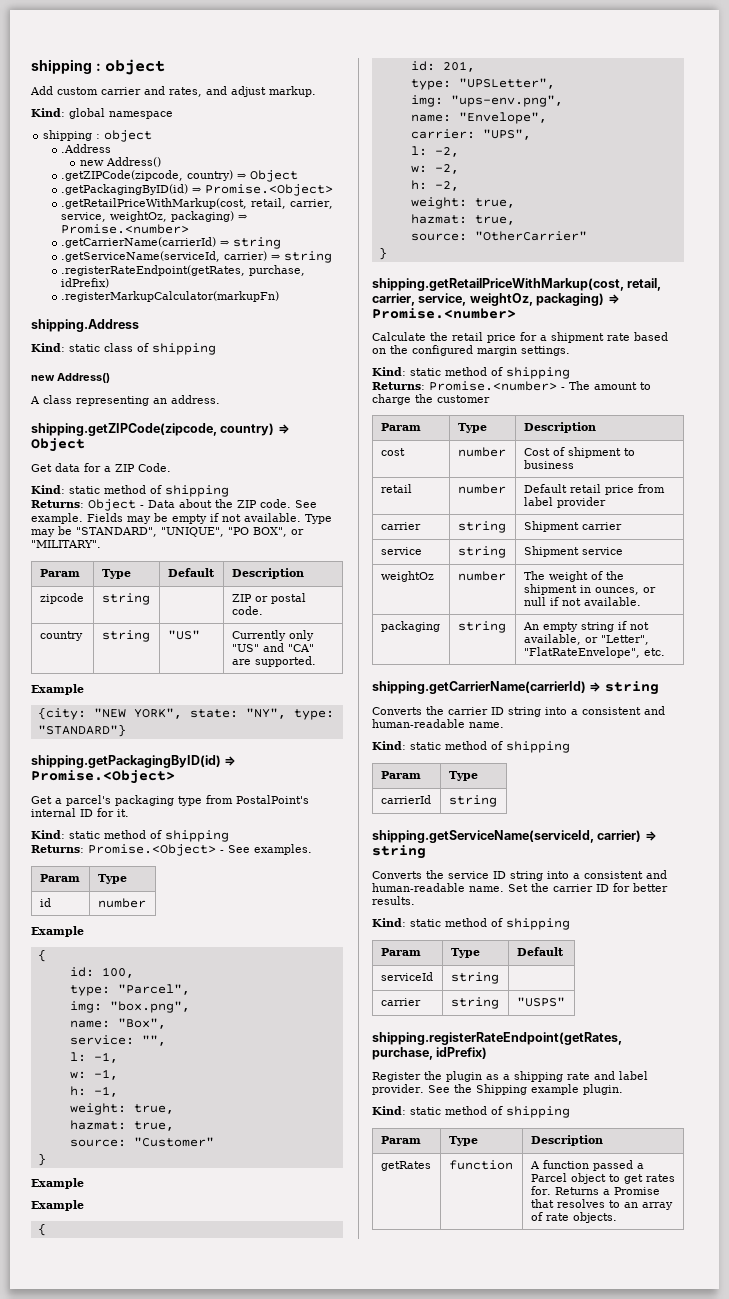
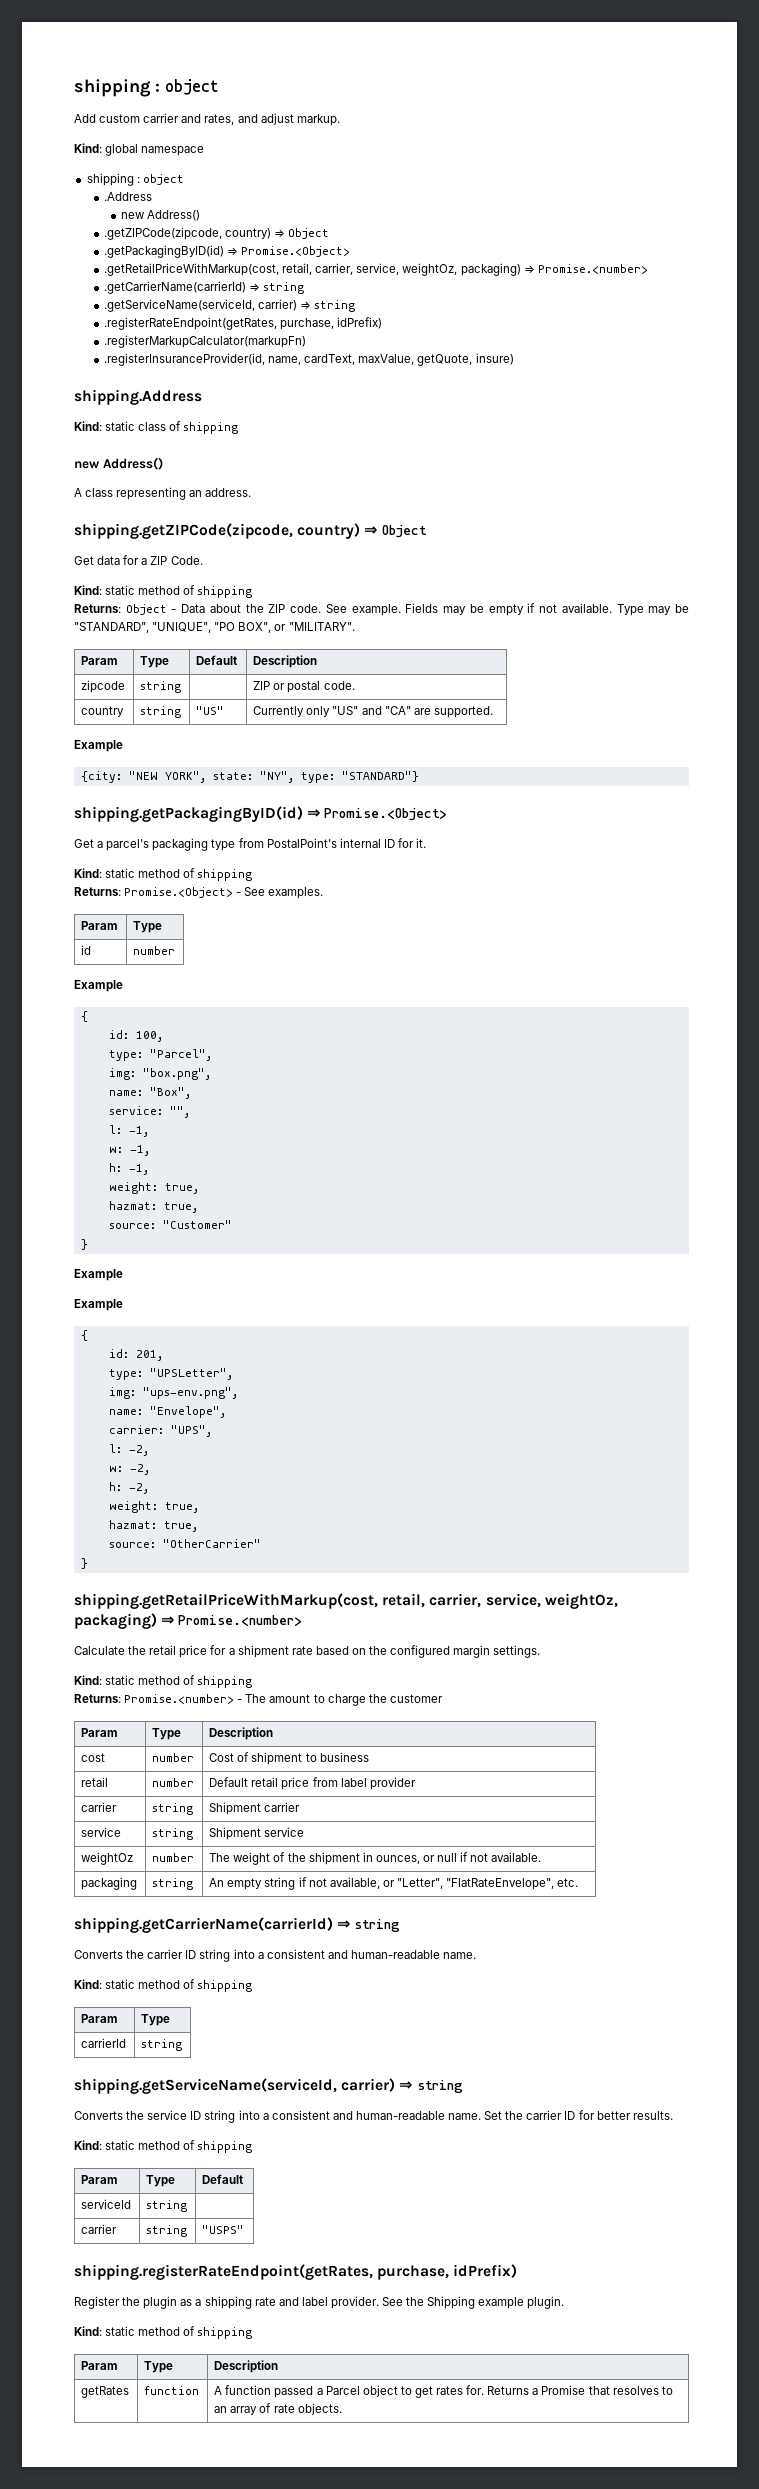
(280, 296) none -> [103,353,514,366] // .registerInsuranceProvider(id, name, cardText, maxValue, getQuote, insure)

